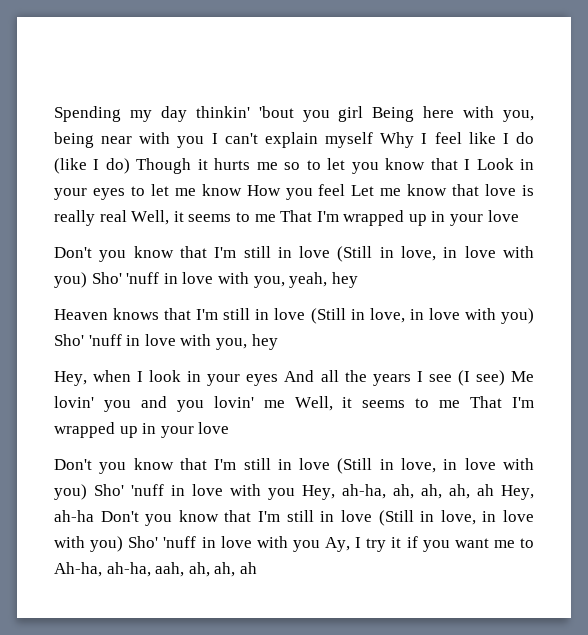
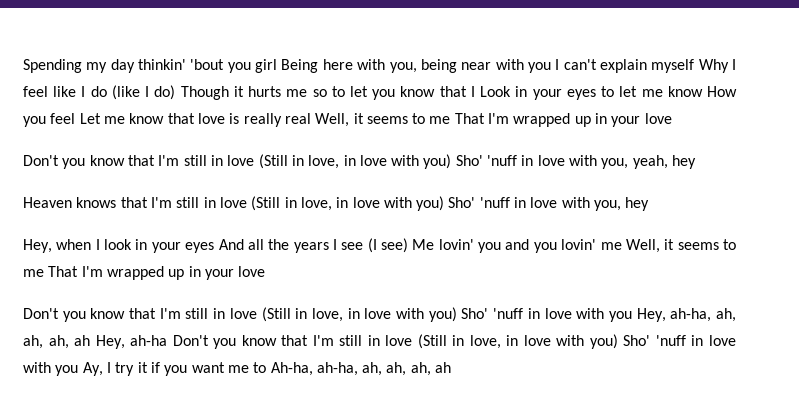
[155,562,185,577] aah, -> [362,362,383,376] ah,

